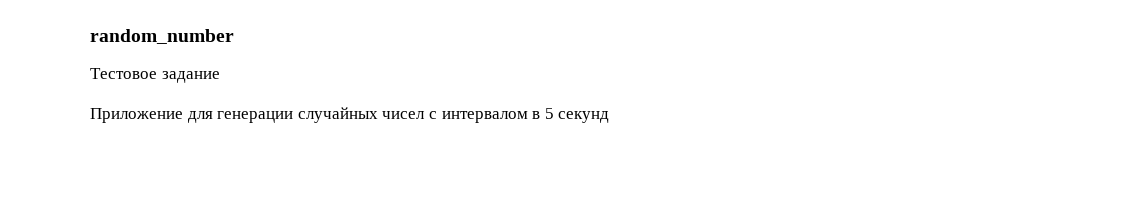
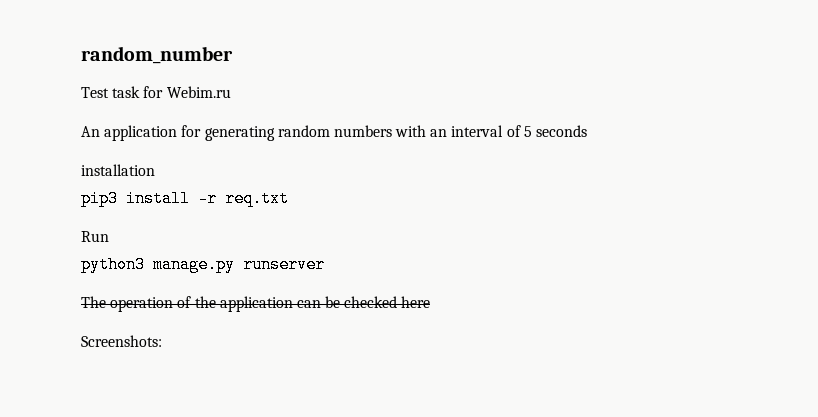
[90,68,220,83] [90,107,610,123] Тестовое задание // Приложение для генерации случайных чисел с интервалом в 5 секунд -> [81,86,231,98] [81,125,588,141] [81,164,155,176] [81,190,289,207] [81,231,109,242] [81,256,325,273] [81,296,431,312] [81,335,162,347] Test task for Webim.ru // An application for generating random numbers with an interval of 5 seconds // installation // pip3 install -r req.txt // Run // python3 manage.py runserver // The operation of the application can be checked here // Screenshots:

